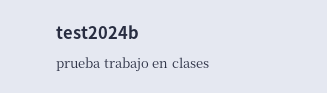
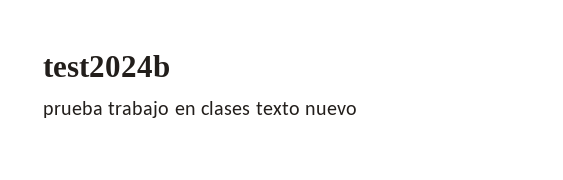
(209, 62) none -> [255,102,357,115] texto nuevo

